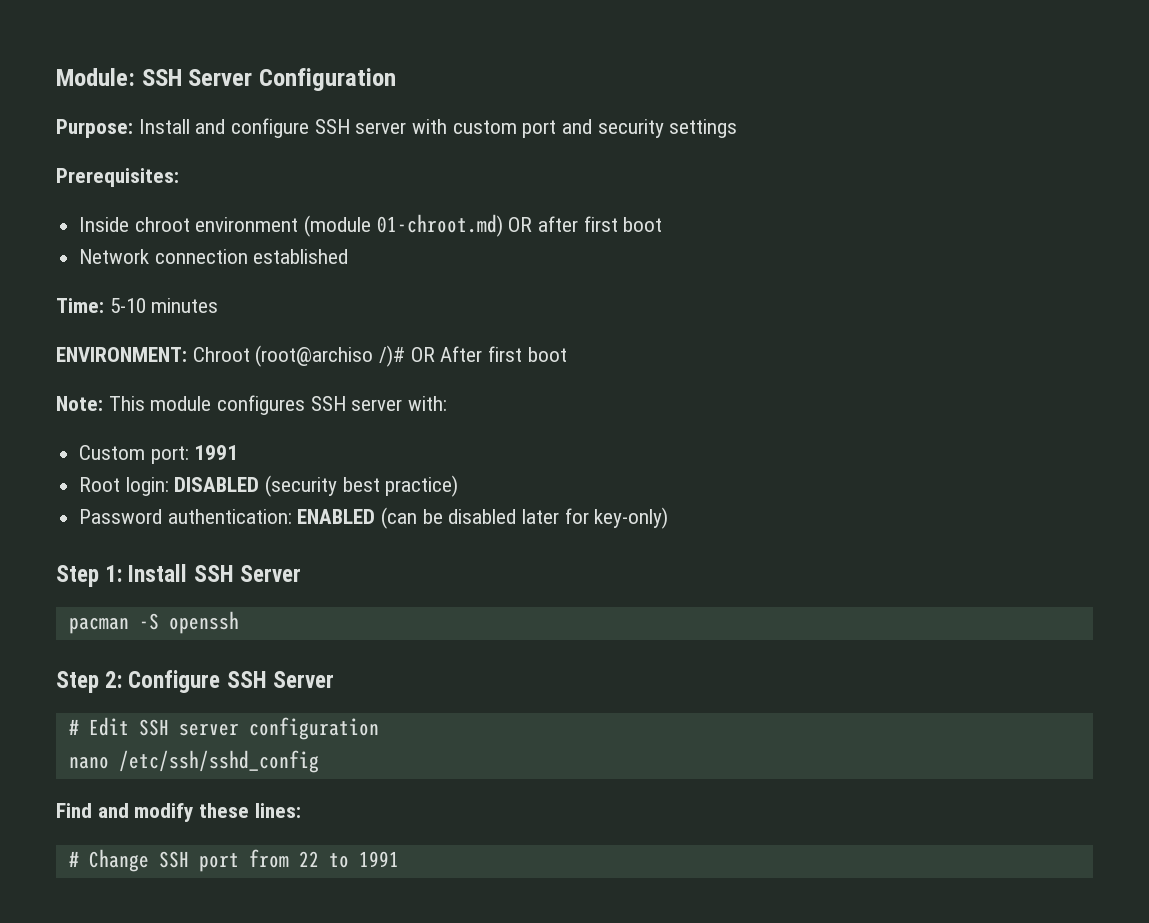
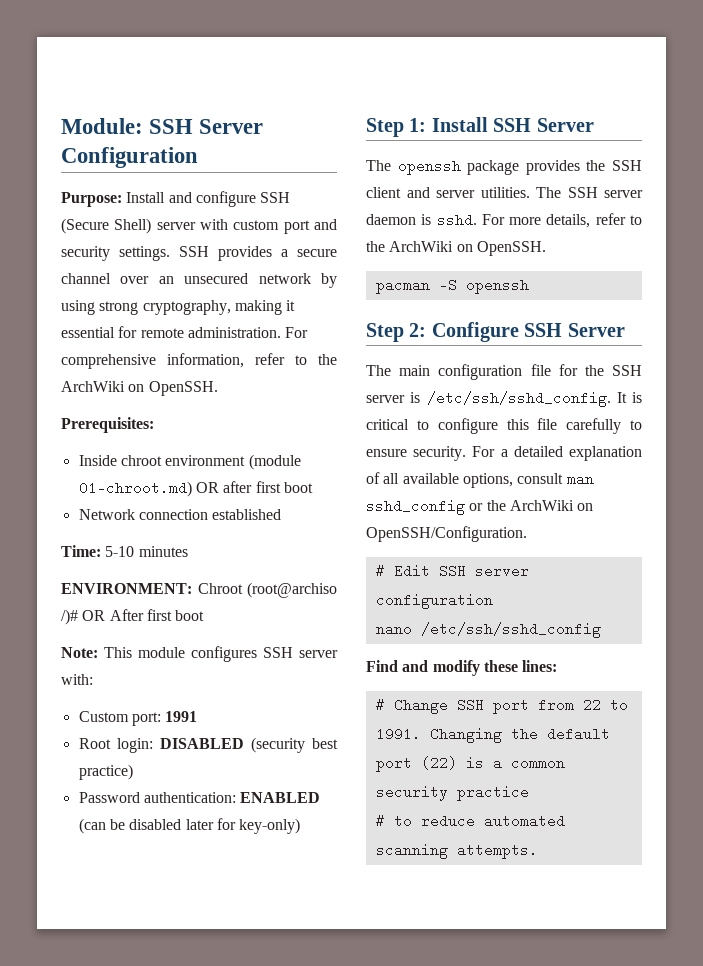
(350, 126) none -> [61,218,152,234] (Secure Shell)
[669,119,738,138] settings -> [119,246,337,261] [61,273,337,288] [61,300,296,315] [61,326,309,338] [61,353,337,369] [61,381,218,396] settings. SSH provides a secure channel over an unsecured network by using strong cryptography, making it essential for remote administration. For comprehensive information, refer to the ArchWiki on OpenSSH.
(301, 573) none -> [366,159,642,175] [366,187,643,198] [366,213,642,228] [366,241,546,256] // The openssh package provides the SSH client and server utilities. The SSH server daemon is sshd. For more details, refer to the ArchWiki on OpenSSH.
(334, 679) none -> [366,364,642,380] [366,391,642,407] [366,418,642,434] [366,446,642,461] [366,472,594,488] [366,499,594,515] [366,526,527,542] // The main configuration file for the SSH server is /etc/ssh/sshd_config. It is critical to configure this file carefully to ensure security. For a detailed explanation of all available options, consult man sshd_config or the ArchWiki on OpenSSH/Configuration.
[358,851,399,867] 1991 -> [375,727,610,743] [375,756,565,772] [375,785,529,801] [375,814,565,828] [375,843,538,859] 1991. Changing the default port (22) is a common security practice // # to reduce automated scanning attempts.

